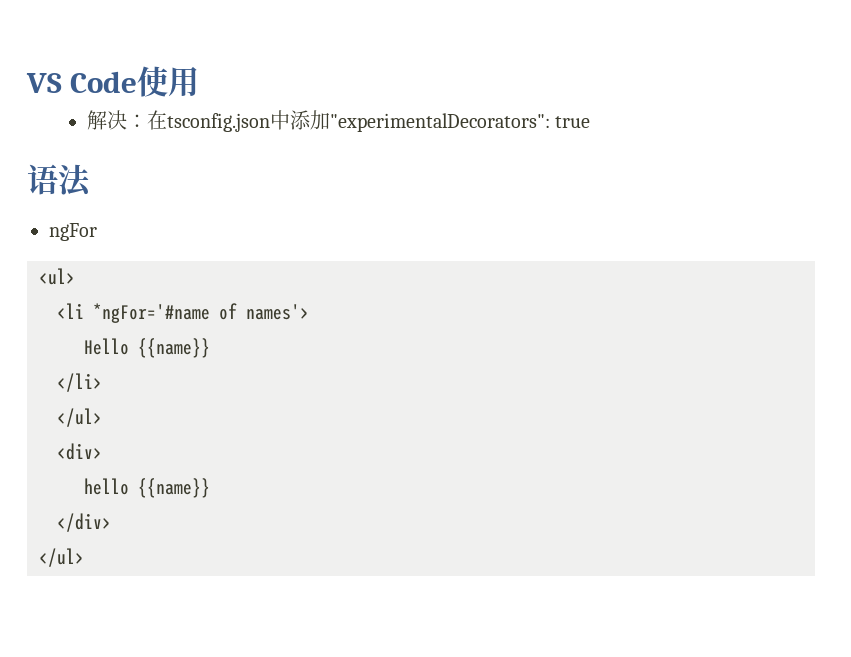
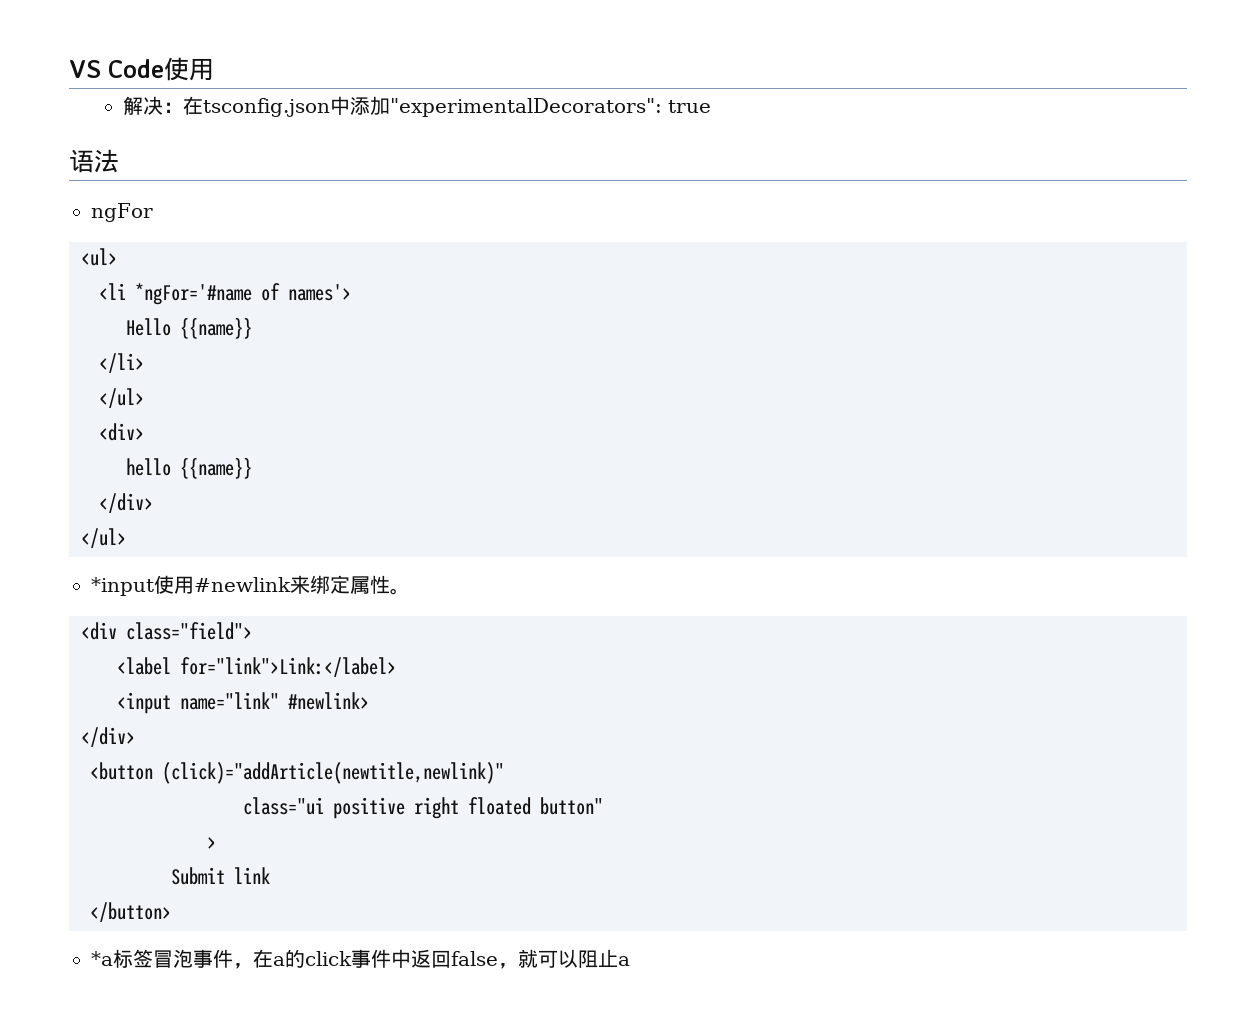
(84, 557) none -> [91,575,410,596] [81,622,252,640] [117,657,396,677] [117,692,369,714] [81,727,135,747] [90,762,504,784] [243,797,603,819] [207,837,216,849] [171,867,270,885] [90,902,171,922] [91,949,630,969] // *input使用#newlink来绑定属性。 // <div class="field"> // <label for="link">Link:</label> // <input name="link" #newlink> // </div> // <button (click)="addArticle(newtitle,newlink)" // class="ui positive right floated button" // > // Submit link // </button> // *a标签冒泡事件，在a的click事件中返回false，就可以阻止a

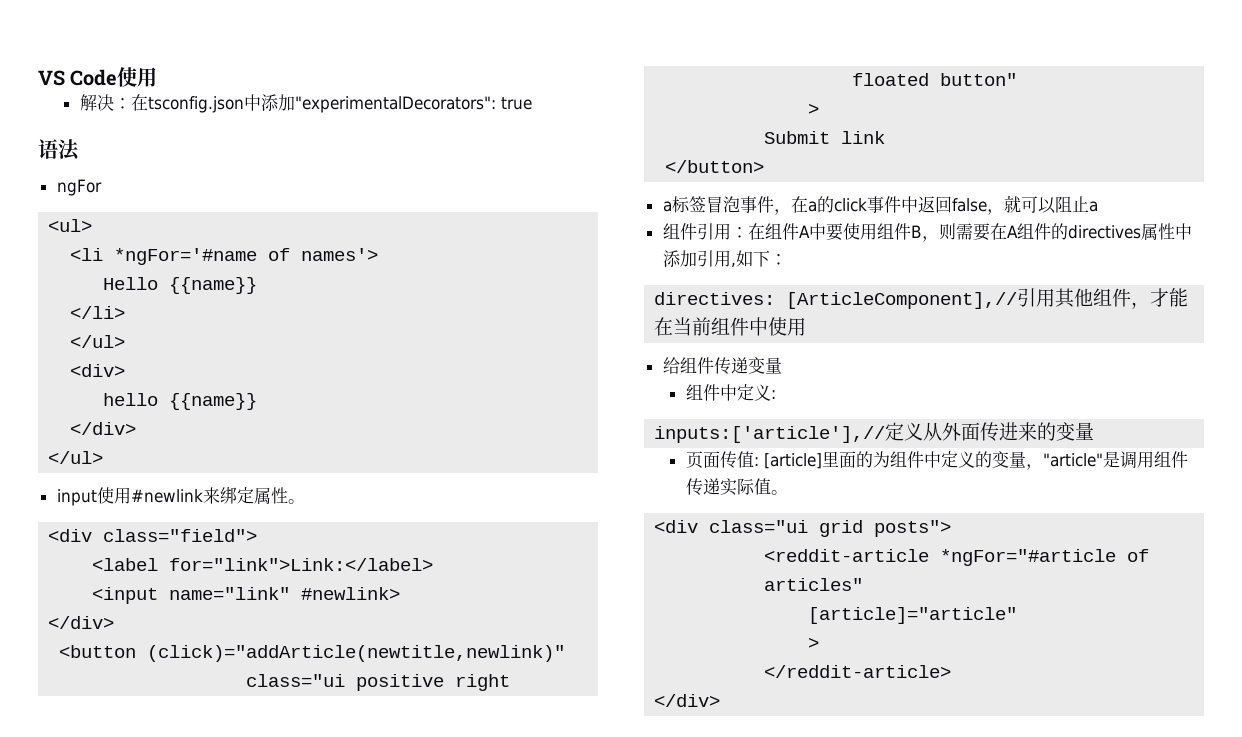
[91,577,154,596] *input -> [56,489,97,506] input
[91,951,113,966] *a -> [662,201,672,212] a
(630, 961) none -> [662,223,1192,242] [662,250,787,267] [654,288,1189,309] [654,317,807,336] [662,357,782,375] [685,384,776,401] [654,422,1095,443] [685,451,1188,470] [685,478,788,496] [654,520,952,537] [764,549,1150,566] [764,578,864,591] [808,607,1018,624] [808,637,820,649] [764,665,952,678] [654,694,721,707] // 组件引用：在组件A中要使用组件B，则需要在A组件的directives属性中添加引用,如下： // directives: [ArticleComponent],//引用其他组件，才能在当前组件中使用 // 给组件传递变量 // 组件中定义: // inputs:['article'],//定义从外面传进来的变量 // 页面传值: [article]里面的为组件中定义的变量，"article"是调用组件传递实际值。 // <div class="ui grid posts"> // <reddit-article *ngFor="#article of articles" // [article]="article" // > // </reddit-article> // </div>

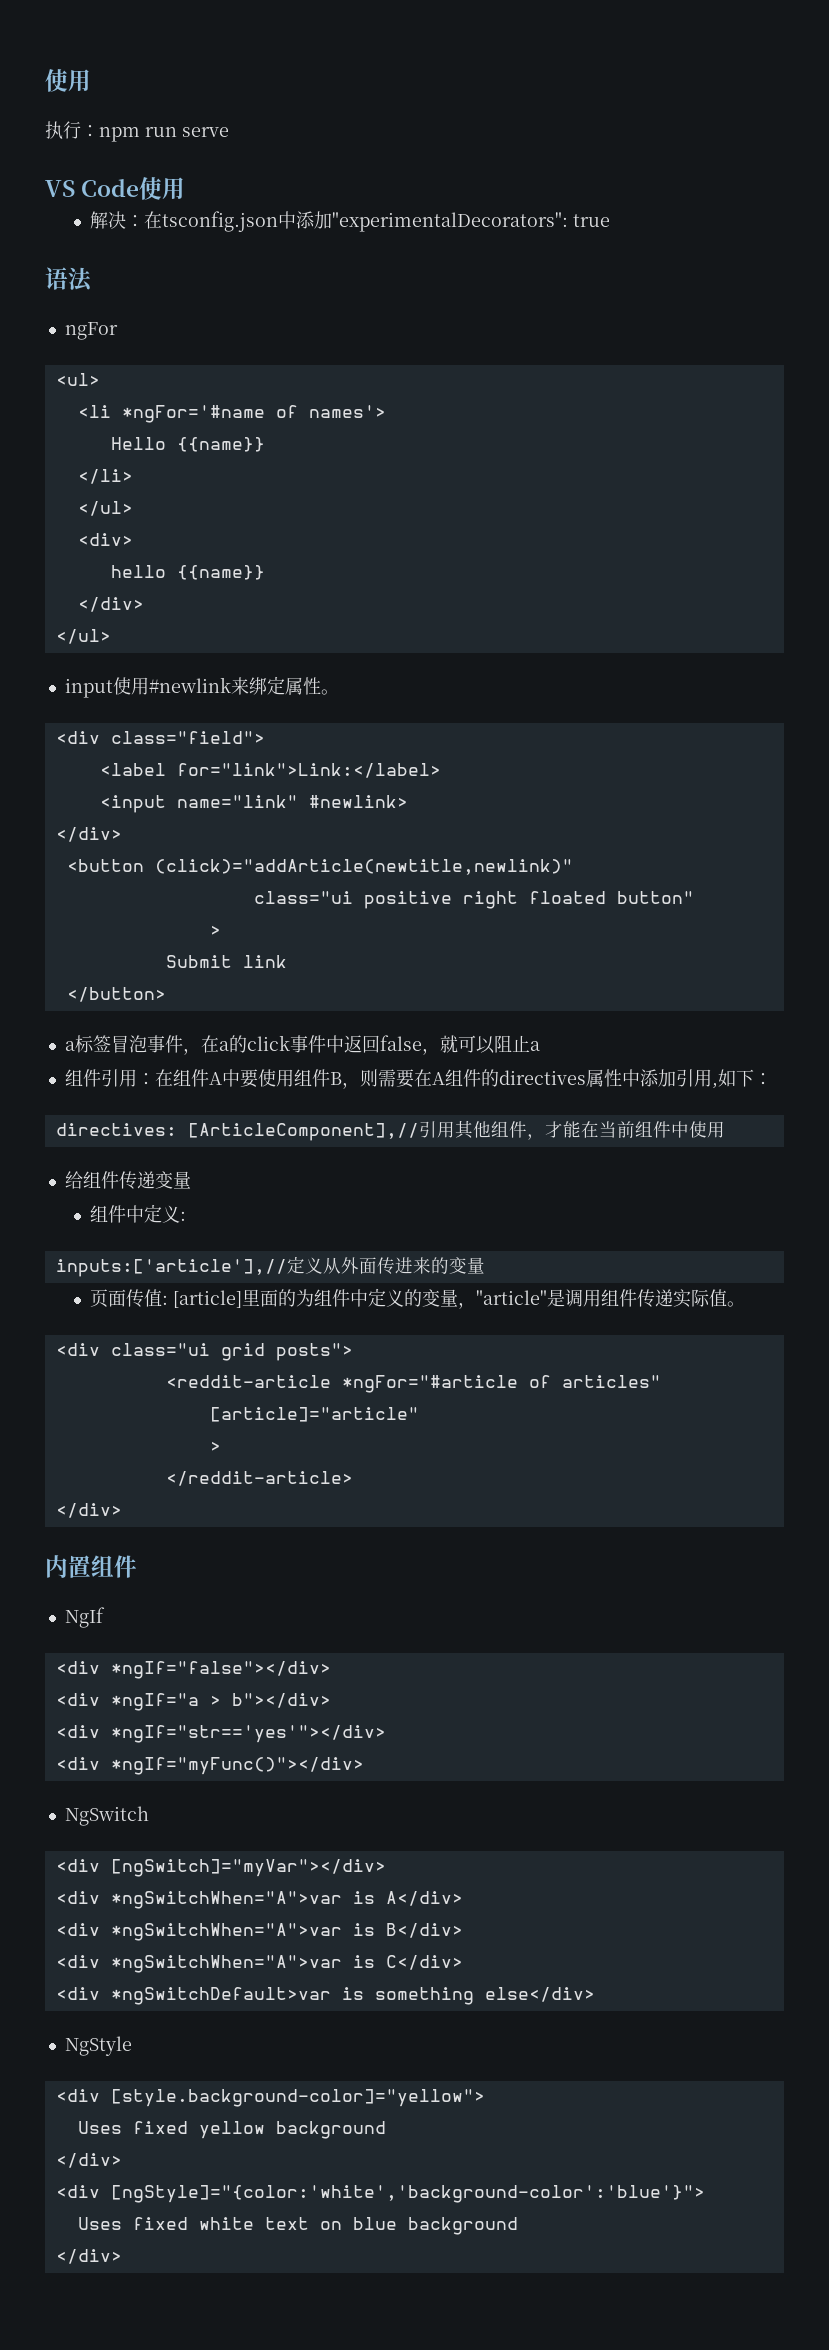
(38, 78) none -> [45,69,91,92] [45,121,229,142] 使用 // 执行：npm run serve //
(721, 700) none -> [45,1555,137,1578] [64,1607,105,1628] [55,1661,331,1679] [55,1693,331,1711] [55,1725,386,1743] [55,1757,364,1775] [64,1806,149,1826] [55,1859,386,1877] [55,1891,463,1909] [55,1923,463,1941] [55,1955,463,1973] [55,1987,595,2005] [64,2036,132,2056] [55,2089,485,2107] [77,2121,386,2139] [55,2153,122,2168] [55,2185,705,2203] [77,2217,518,2235] [55,2249,122,2264] // 内置组件 // NgIf // <div *ngIf="false"></div> // <div *ngIf="a > b"></div> // <div *ngIf="str=='yes'"></div> // <div *ngIf="myFunc()"></div> // NgSwitch // <div [ngSwitch]="myVar"></div> // <div *ngSwitchWhen="A">var is A</div> // <div *ngSwitchWhen="A">var is B</div> // <div *ngSwitchWhen="A">var is C</div> // <div *ngSwitchDefault>var is something else</div> // NgStyle // <div [style.background-color]="yellow"> // Uses fixed yellow background // </div> // <div [ngStyle]="{color:'white','background-color':'blue'}"> // Uses fixed white text on blue background // </div>

